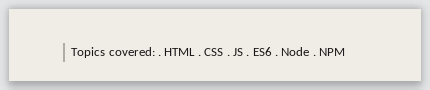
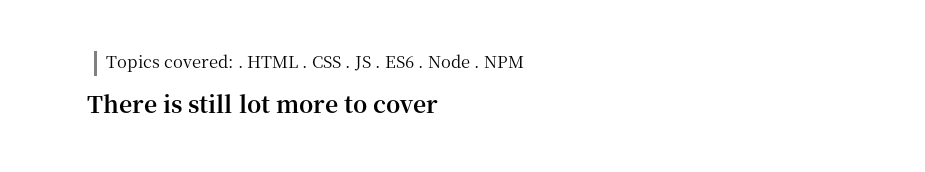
(346, 52) none -> [87,94,439,113] // There is still lot more to cover

